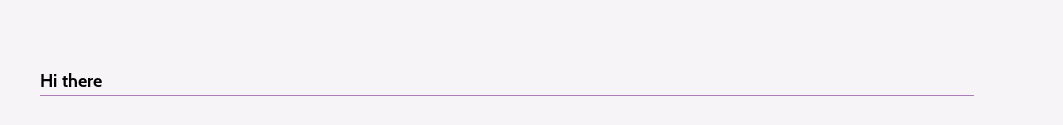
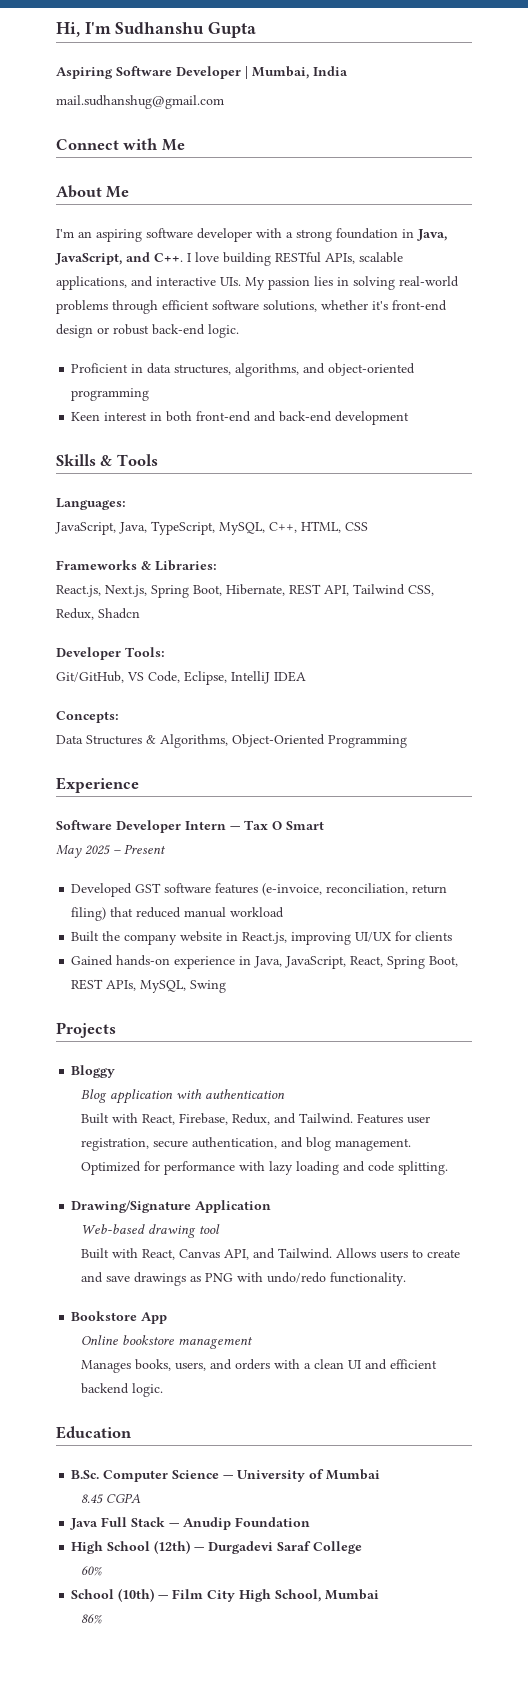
[40,73,102,87] Hi there -> [56,22,257,38] [56,66,348,79] [56,95,224,109] [56,138,185,151] [56,185,130,198] [56,228,447,242] [55,252,403,266] [56,276,459,290] [56,300,447,314] [56,324,239,338] [71,363,416,377] [71,388,150,401] [71,411,410,425] [56,454,158,466] [56,498,126,510] [55,521,368,535] [56,560,217,571] [56,584,434,598] [56,608,140,620] [56,647,165,660] [56,671,306,685] [56,711,119,723] [56,734,407,748] [56,777,139,793] [56,820,324,833] [56,844,166,858] [71,883,448,897] [71,907,285,921] [71,931,453,945] [71,955,459,969] [71,979,227,993] [56,1022,116,1038] [71,1065,116,1078] [80,1089,285,1104] [80,1113,430,1125] [80,1137,411,1151] [80,1161,448,1175] [71,1200,272,1213] [80,1224,220,1238] [80,1248,460,1260] [80,1272,406,1286] [71,1311,168,1324] [80,1335,253,1349] [80,1359,437,1373] [80,1383,163,1397] [56,1426,132,1439] [71,1469,381,1482] [80,1493,141,1504] [70,1517,311,1530] [71,1540,363,1554] [80,1566,102,1576] [71,1588,380,1602] [80,1614,102,1624] Hi, I'm Sudhanshu Gupta // Aspiring Software Developer | Mumbai, India // mail.sudhanshug@gmail.com // Connect with Me // About Me // I'm an aspiring software developer with a strong foundation in Java, JavaScript, and C++. I love building RESTful APIs, scalable applications, and interactive UIs. My passion lies in solving real-world problems through efficient software solutions, whether it's front-end design or robust back-end logic. // Proficient in data structures, algorithms, and object-oriented programming // Keen interest in both front-end and back-end development // Skills & Tools // Languages: // JavaScript, Java, TypeScript, MySQL, C++, HTML, CSS // Frameworks & Libraries: // React.js, Next.js, Spring Boot, Hibernate, REST API, Tailwind CSS, Redux, Shadcn // Developer Tools: // Git/GitHub, VS Code, Eclipse, IntelliJ IDEA // Concepts: // Data Structures & Algorithms, Object-Oriented Programming // Experience // Software Developer Intern — Tax O Smart // May 2025 – Present // Developed GST software features (e-invoice, reconciliation, return filing) that reduced manual workload // Built the company website in React.js, improving UI/UX for clients // Gained hands-on experience in Java, JavaScript, React, Spring Boot, REST APIs, MySQL, Swing // Projects // Bloggy // Blog application with authentication // Built with React, Firebase, Redux, and Tailwind. Features user registration, secure authentication, and blog management. Optimized for performance with lazy loading and code splitting. // Drawing/Signature Application // Web-based drawing tool // Built with React, Canvas API, and Tailwind. Allows users to create and save drawings as PNG with undo/redo functionality. // Bookstore App // Online bookstore management // Manages books, users, and orders with a clean UI and efficient backend logic. // Education // B.Sc. Computer Science — University of Mumbai // 8.45 CGPA // Java Full Stack — Anudip Foundation // High School (12th) — Durgadevi Saraf College // 60% // School (10th) — Film City High School, Mumbai // 86%

